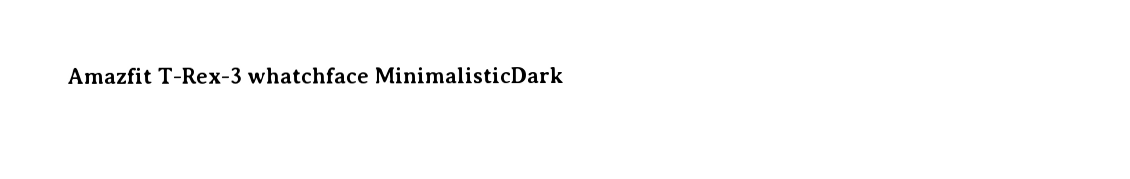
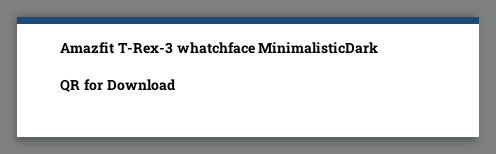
(563, 75) none -> [60,79,176,92] // QR for Download

